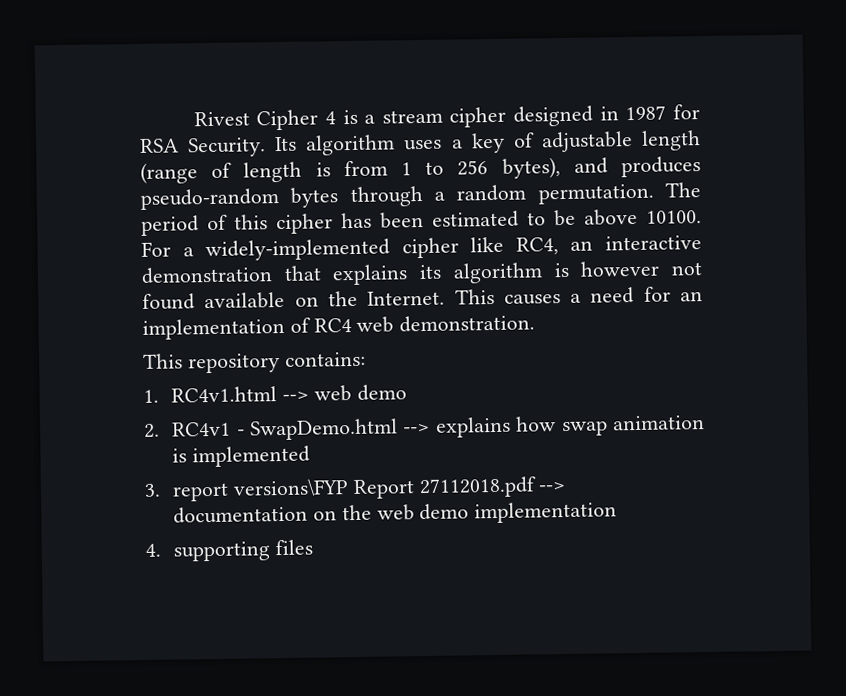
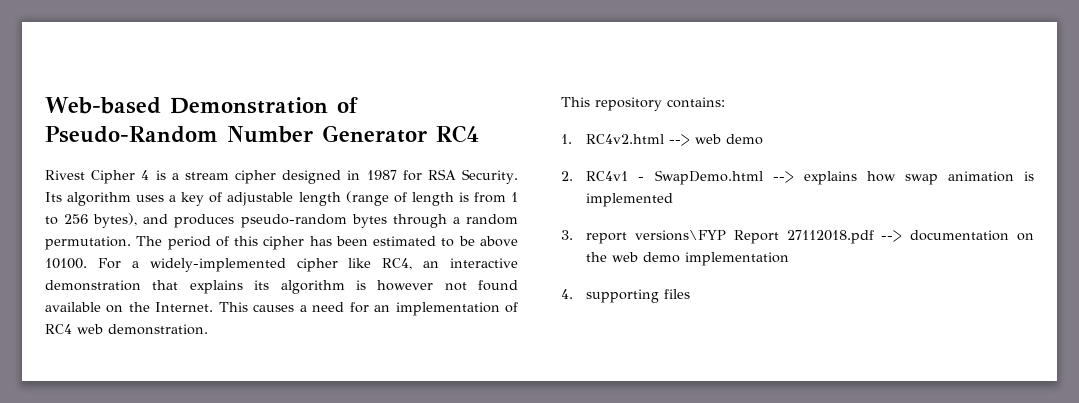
(193, 119) none -> [45,97,358,114] [45,125,479,143] Web-based Demonstration of Pseudo-Random Number Generator RC4 //
[171,386,278,403] RC4v1.html -> [586,134,665,144] RC4v2.html

